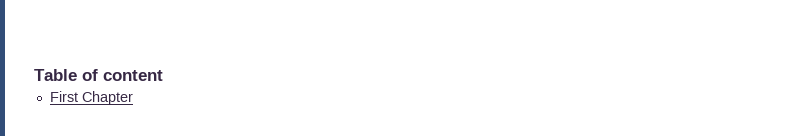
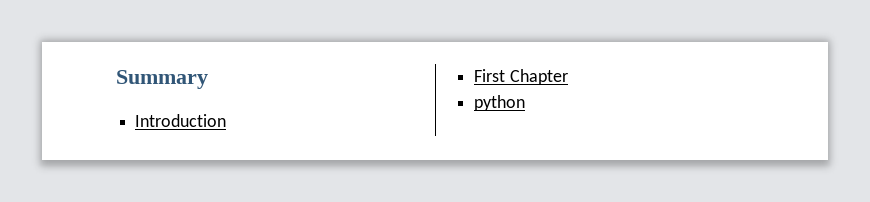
[34,69,163,81] Table of content -> [116,70,208,89] [135,114,227,127] Summary // Introduction
(133, 98) none -> [474,95,526,111] // python

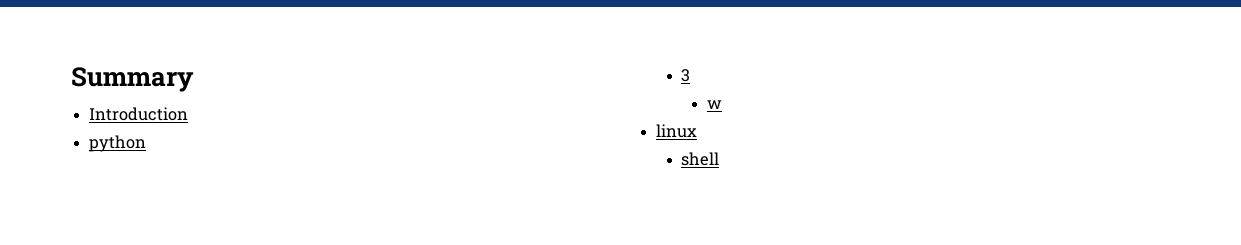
[474,69,568,85] [474,95,526,111] First Chapter // python -> [89,135,147,152] [681,69,691,82] [706,100,722,109] [656,124,698,138] [681,152,720,166] python // 3 // w // linux // shell

